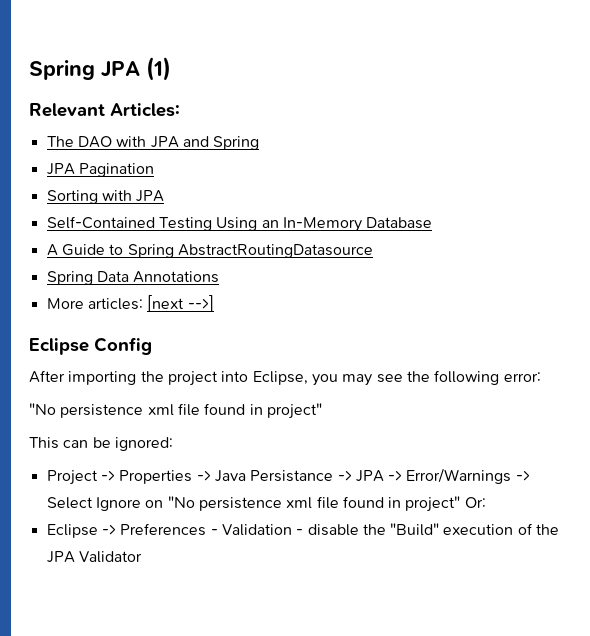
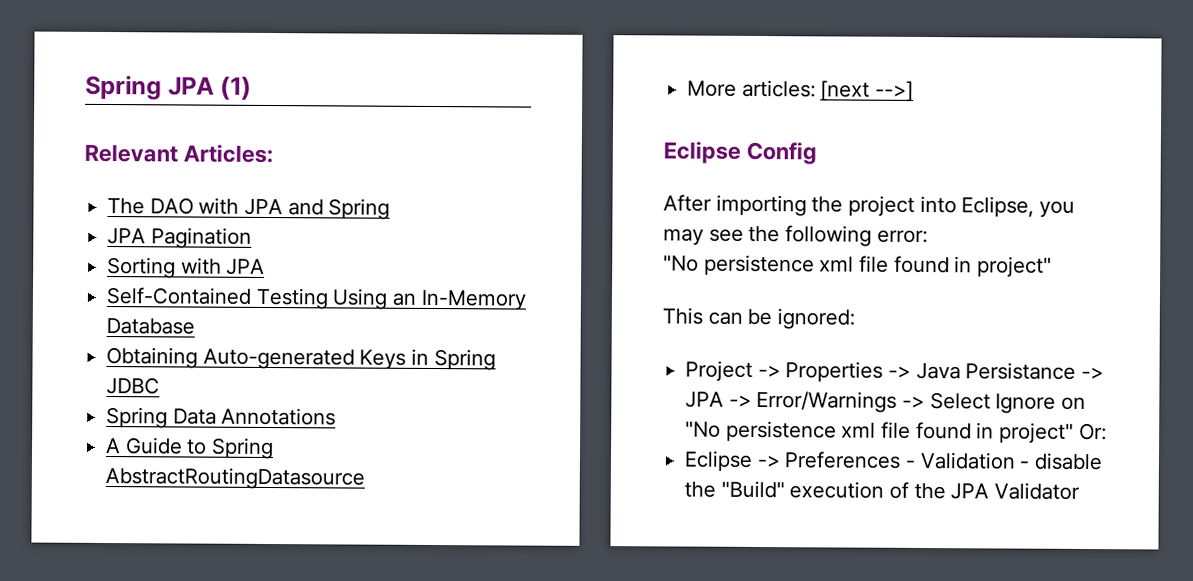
(433, 223) none -> [106,347,496,371] [106,377,161,395] [106,407,337,429] // Obtaining Auto-generated Keys in Spring JDBC // Spring Data Annotations
[46,271,220,285] // Spring Data Annotations -> (366, 478) none

